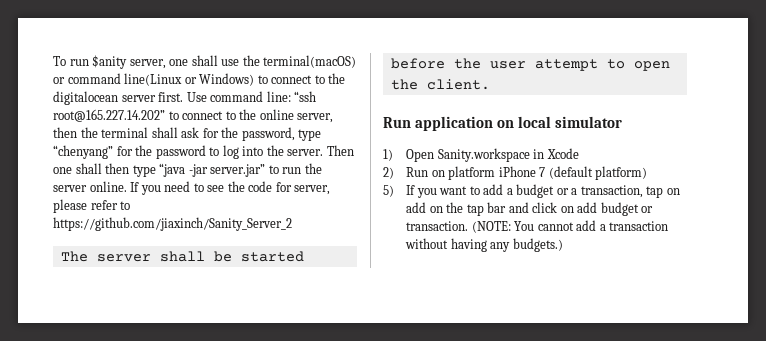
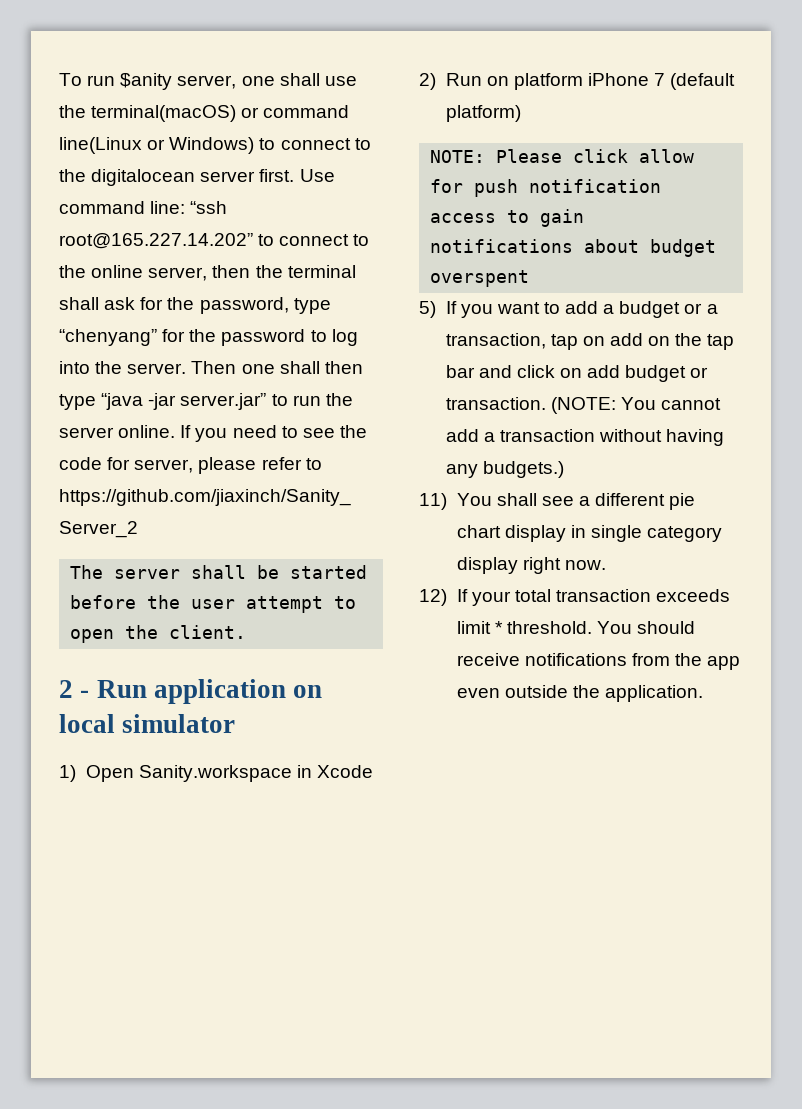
(490, 84) none -> [59,680,90,698] 2 -
(648, 173) none -> [430,149,695,163] [430,179,662,197] [430,209,585,227] [430,239,717,257] [430,270,530,287] // NOTE: Please click allow for push notification access to gain notifications about budget overspent
(563, 245) none -> [419,493,696,510] [456,525,723,542] [456,557,606,574] [419,589,731,606] [456,621,696,634] [456,653,741,670] [456,685,703,702] // 11) You shall see a different pie chart display in single category display right now. // 12) If your total transaction exceeds limit * threshold. You should receive notifications from the app even outside the application.

